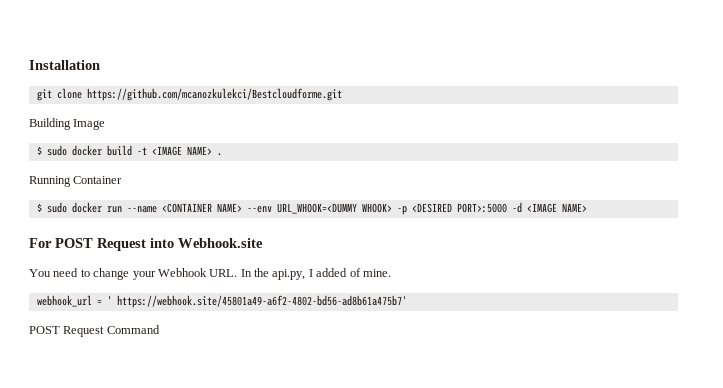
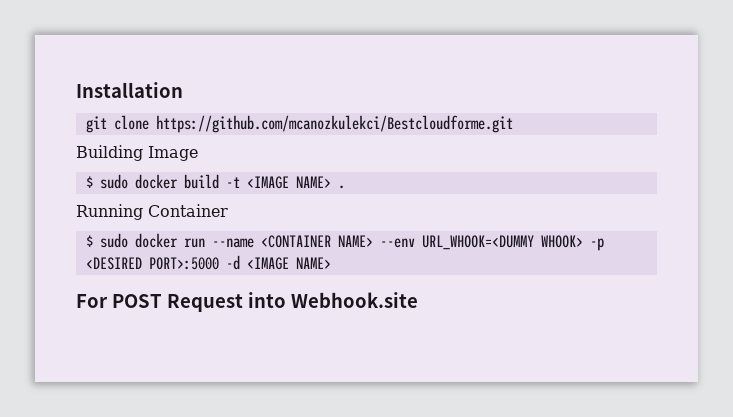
[29,268,391,280] [36,295,407,308] [29,325,160,337] // You need to change your Webhook URL. In the api.py, I added of mine. // webhook_url = ' https://webhook.site/45801a49-a6f2-4802-bd56-ad8b61a475b7' // POST Request Command -> (418, 300) none

